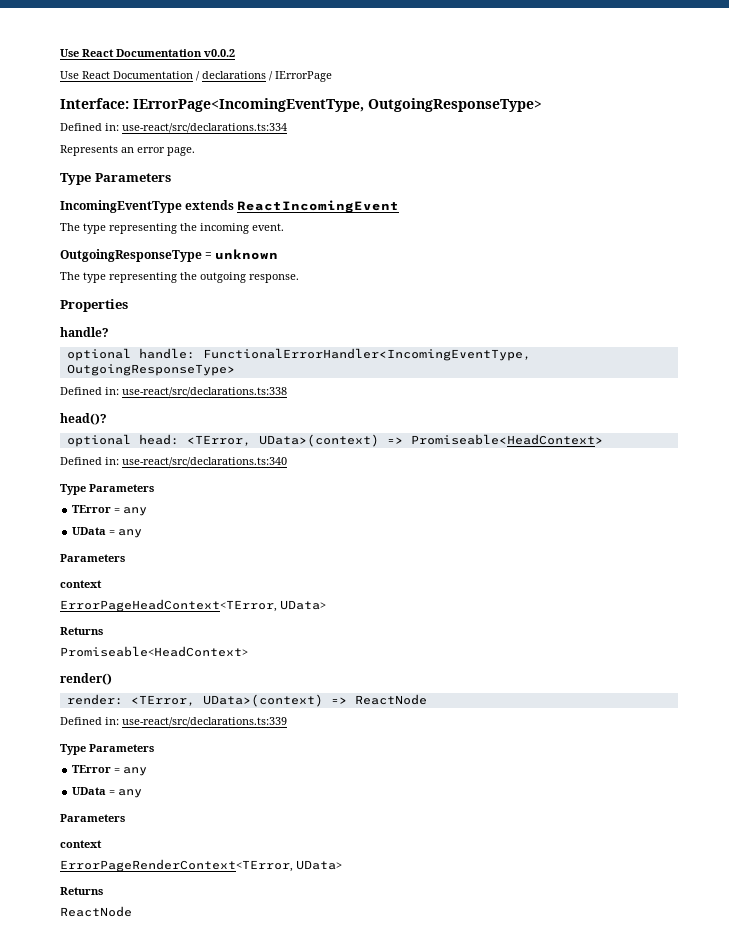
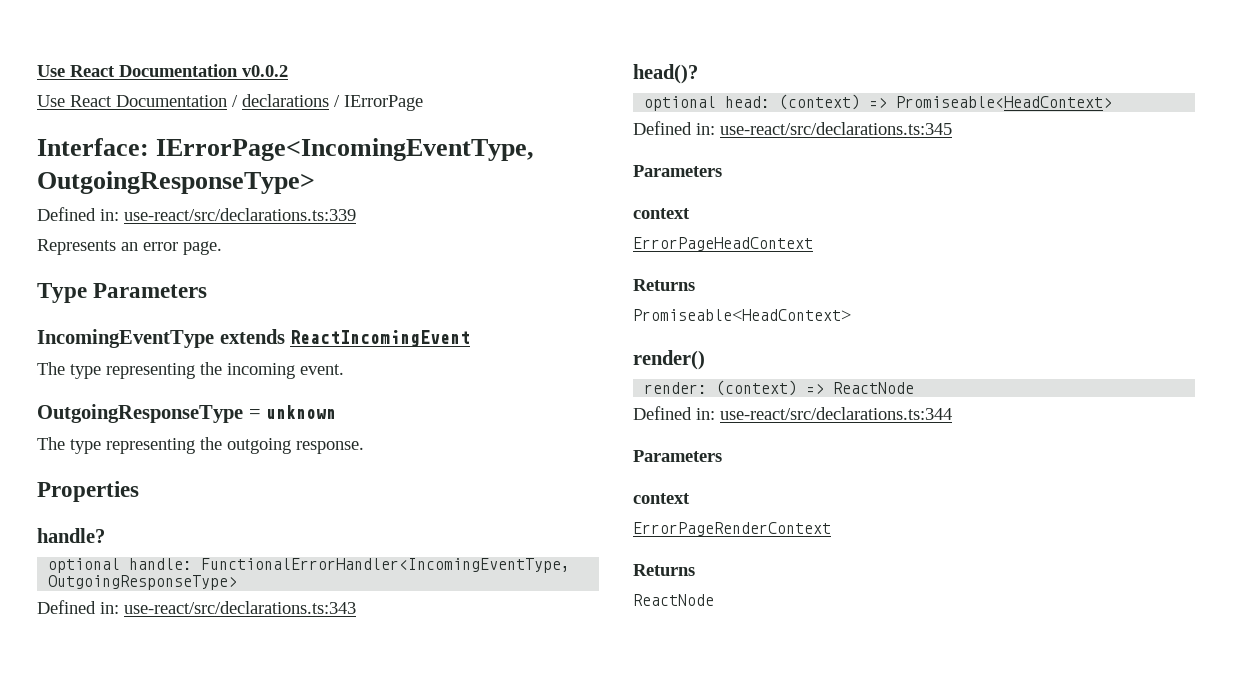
[122,123,287,133] use-react/src/declarations.ts:334 -> [124,208,356,221] use-react/src/declarations.ts:339
[122,387,287,397] use-react/src/declarations.ts:338 -> [124,601,356,614] use-react/src/declarations.ts:343
[186,434,379,447] <TError, UData>(context) -> [779,94,861,110] (context)
[122,457,287,467] [60,484,154,495] [72,505,148,516] [72,527,143,538] [60,554,125,562] [60,580,102,588] [60,599,326,612] use-react/src/declarations.ts:340 // Type Parameters // TError = any // UData = any // Parameters // context // ErrorPageHeadContext<TError, UData> -> [720,122,952,135] [633,165,722,177] [633,208,690,219] [633,237,813,251] use-react/src/declarations.ts:345 // Parameters // context // ErrorPageHeadContext
[130,694,323,707] <TError, UData>(context) -> [716,380,798,396] (context)
[122,717,287,727] [60,744,154,755] [72,765,148,776] [72,787,143,798] [60,814,125,822] [60,840,102,848] [60,859,342,872] use-react/src/declarations.ts:339 // Type Parameters // TError = any // UData = any // Parameters // context // ErrorPageRenderContext<TError, UData> -> [720,407,952,420] [633,450,722,462] [633,493,690,504] [633,522,831,536] use-react/src/declarations.ts:344 // Parameters // context // ErrorPageRenderContext

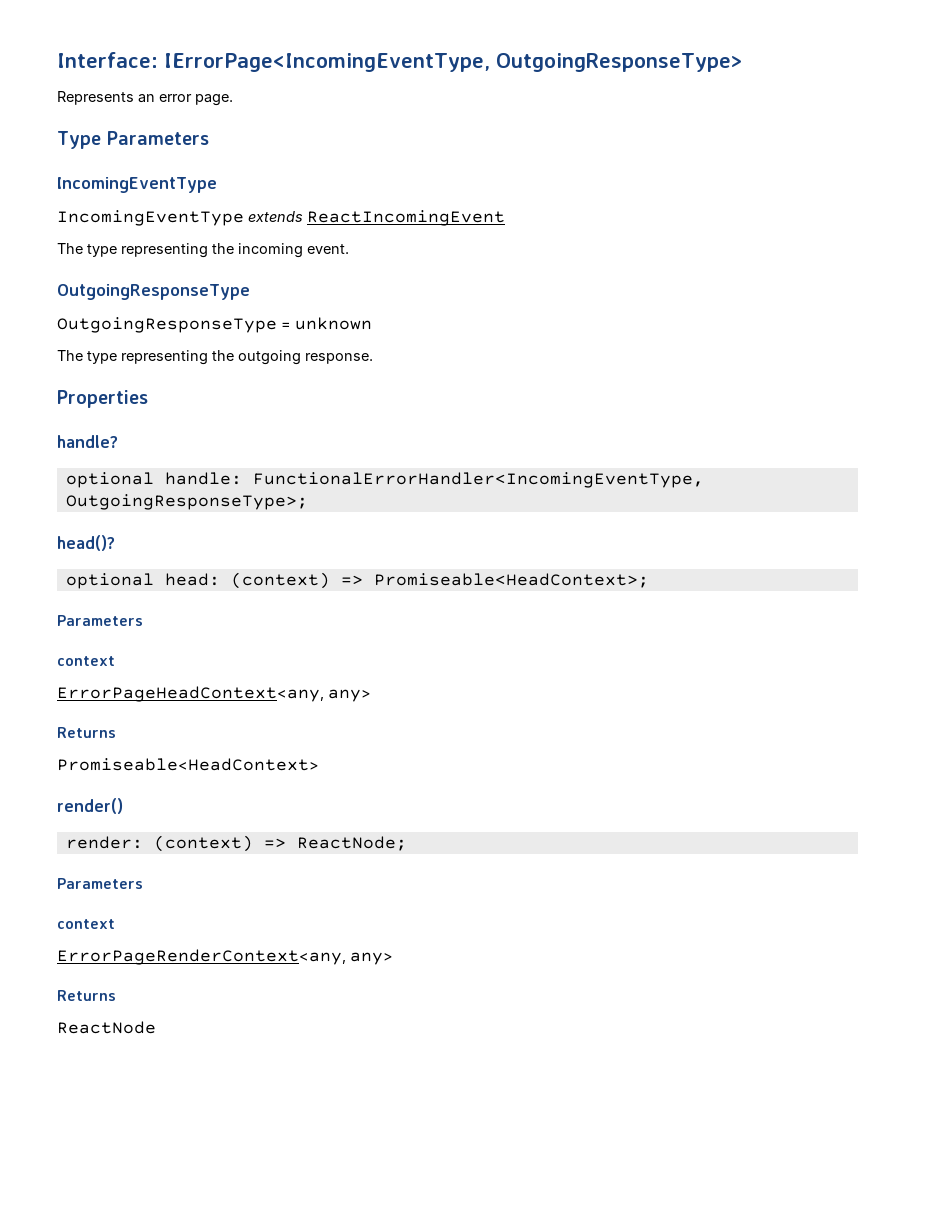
[37,64,288,77] [37,94,423,111] Use React Documentation v0.0.2 // Use React Documentation / declarations / IErrorPage // -> (57, 60) none
[37,207,356,221] // Defined in: use-react/src/declarations.ts:339 -> (742, 62) none
(214, 338) none -> [57,210,244,226] // IncomingEventType
(243, 413) none -> [57,317,277,333] // OutgoingResponseType
[48,575,238,590] [37,600,356,614] OutgoingResponseType> // Defined in: use-react/src/declarations.ts:343 -> [65,494,308,510] OutgoingResponseType>;
[896,96,1113,108] [633,121,952,135] [633,165,722,177] [633,208,690,219] [633,237,813,251] Promiseable<HeadContext> // Defined in: use-react/src/declarations.ts:345 // Parameters // context // ErrorPageHeadContext -> [373,573,649,588] [57,615,143,626] [57,656,115,666] [57,686,371,702] Promiseable<HeadContext>; // Parameters // context // ErrorPageHeadContext<any, any>
[833,382,915,394] [633,406,952,420] [633,450,722,462] [633,493,690,504] [633,522,831,536] ReactNode // Defined in: use-react/src/declarations.ts:344 // Parameters // context // ErrorPageRenderContext -> [296,836,407,851] [57,878,143,889] [57,919,115,929] [57,949,393,965] ReactNode; // Parameters // context // ErrorPageRenderContext<any, any>

